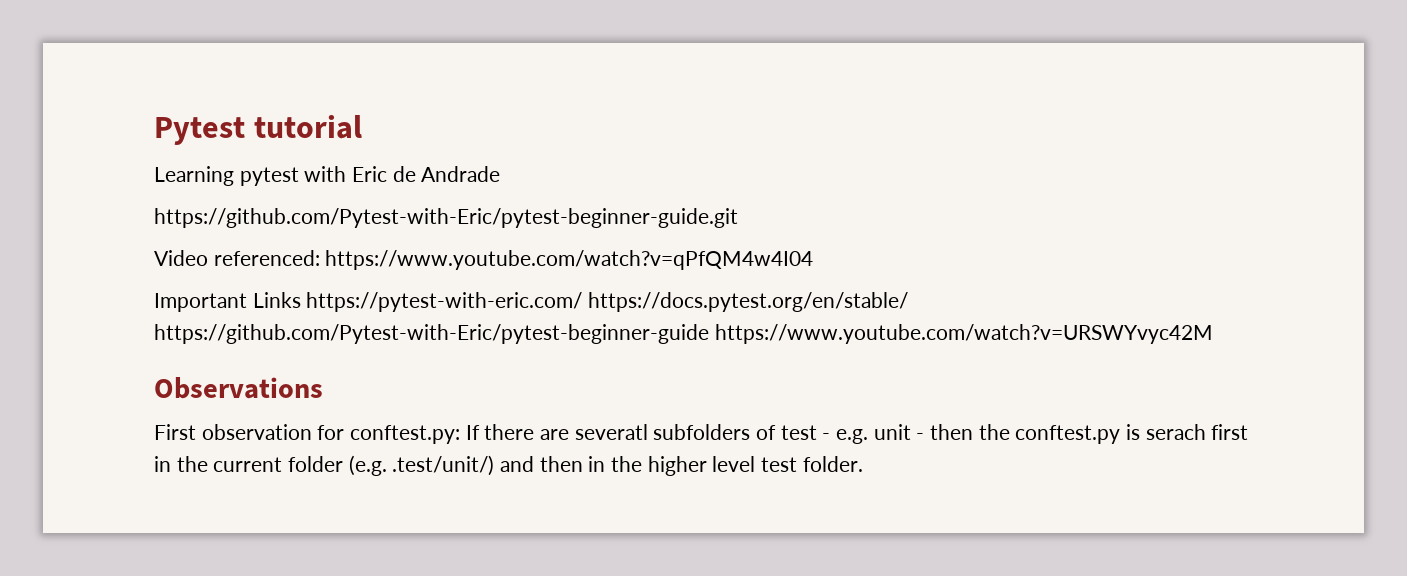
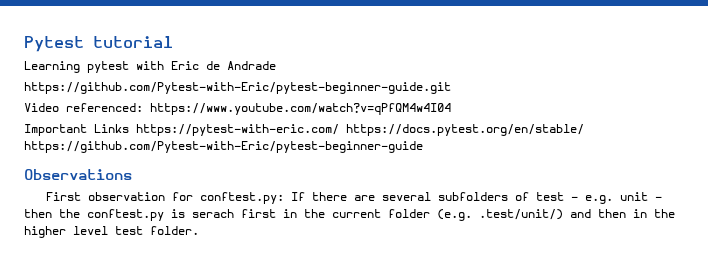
[714,324,1213,344] https://www.youtube.com/watch?v=URSWYvyc42M -> (423, 147) none
[574,424,648,440] severatl -> [381,192,431,201] several

